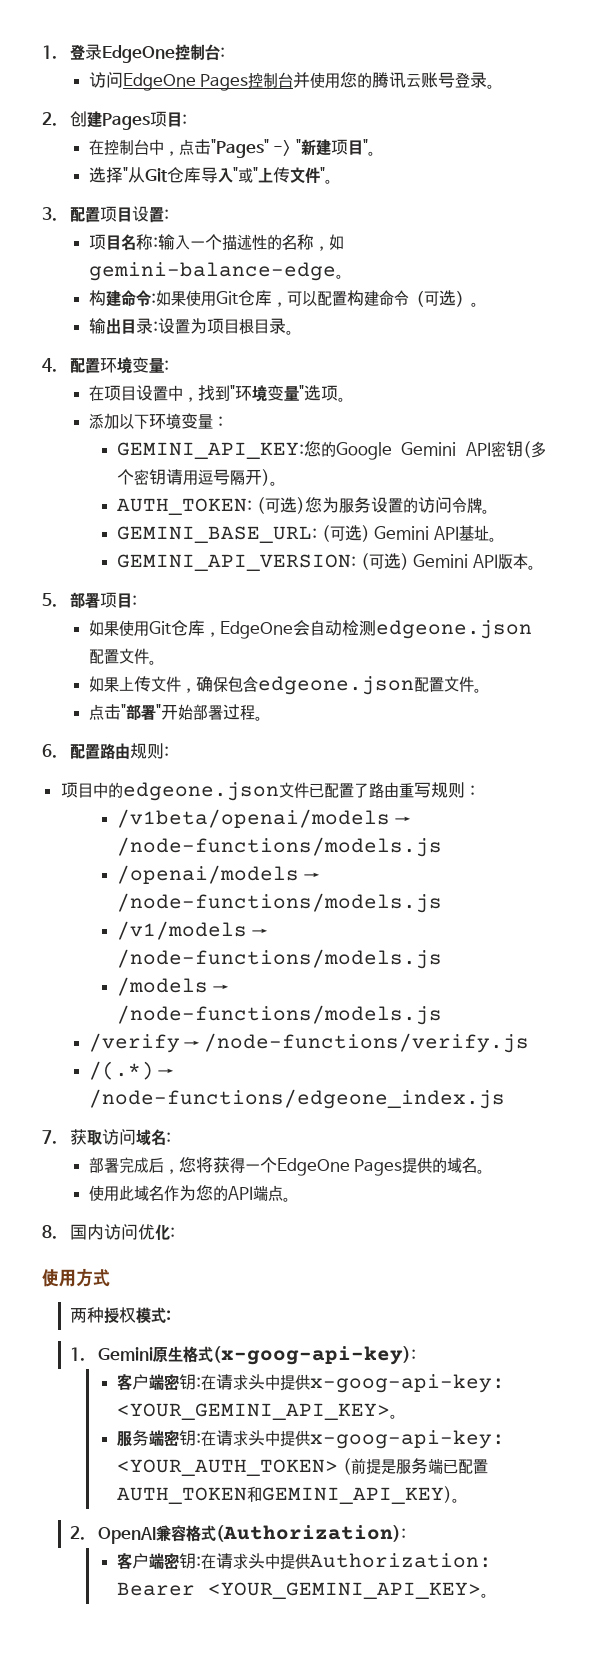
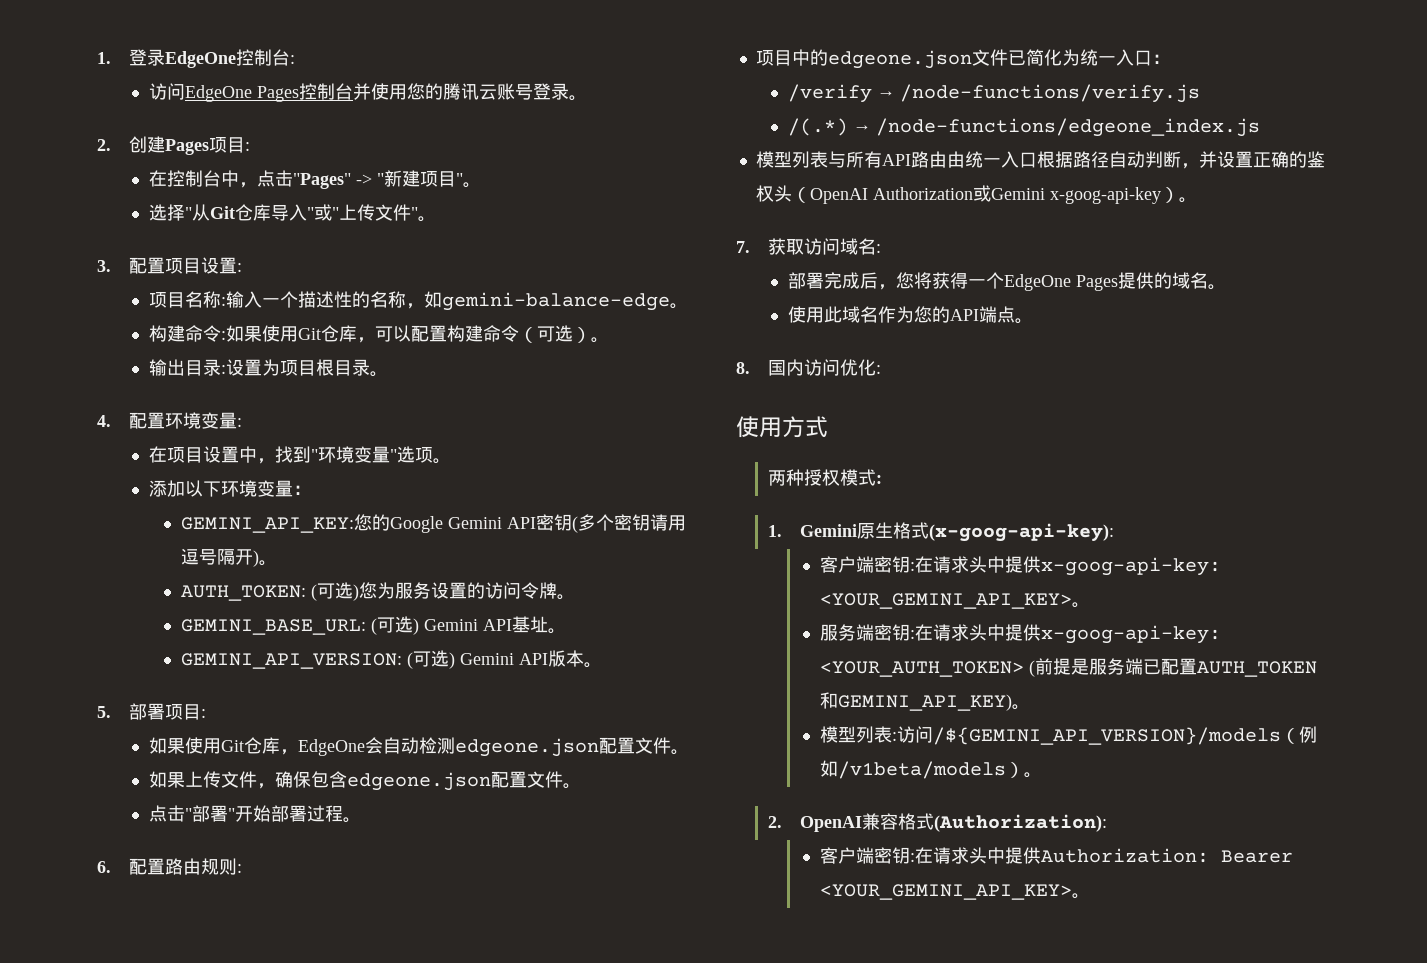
[323,782,480,798] [116,809,411,828] [116,837,442,857] [116,865,320,884] [116,893,442,913] [116,921,268,940] [116,949,442,969] [116,977,229,996] [116,1005,442,1025] 配置了路由重写规则： // /v1beta/openai/models → /node-functions/models.js // /openai/models → /node-functions/models.js // /v1/models → /node-functions/models.js // /models → /node-functions/models.js -> [1025,49,1170,66] 简化为统一入口：
(505, 1099) none -> [755,151,1325,169] [755,185,1197,204] // 模型列表与所有API路由由统一入口根据路径自动判断，并设置正确的鉴权头（OpenAI Authorization或Gemini x-goog-api-key）。
(460, 1500) none -> [819,726,1317,745] [819,760,1042,779] // 模型列表:访问/${GEMINI_API_VERSION}/models（例如/v1beta/models）。

